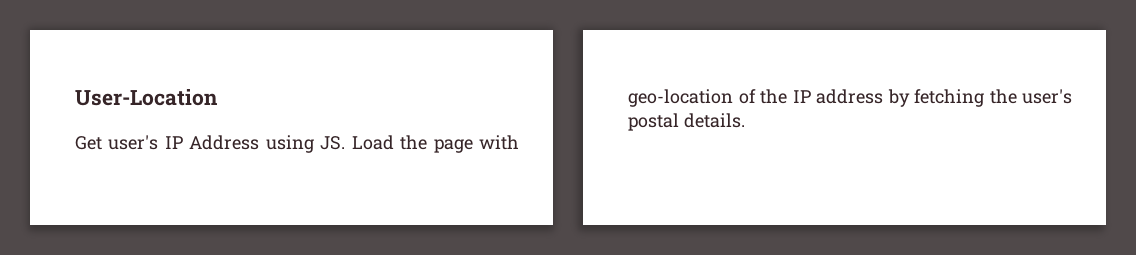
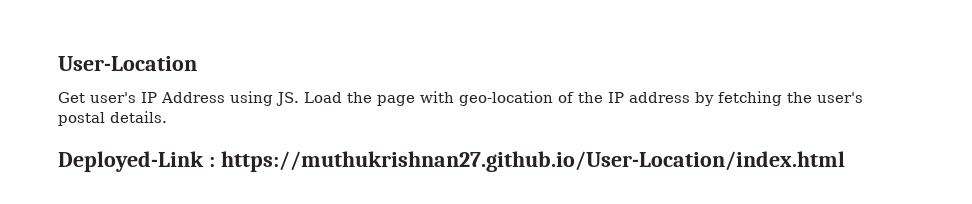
(745, 120) none -> [58,151,845,172] // Deployed-Link : https://muthukrishnan27.github.io/User-Location/index.html

